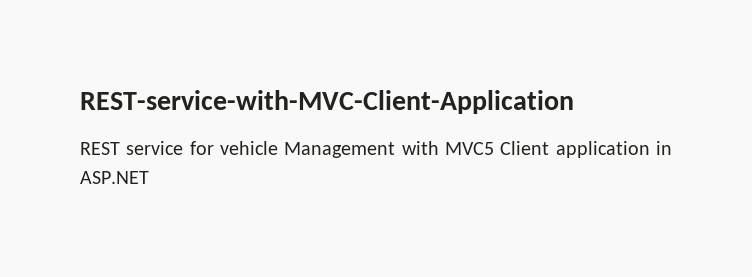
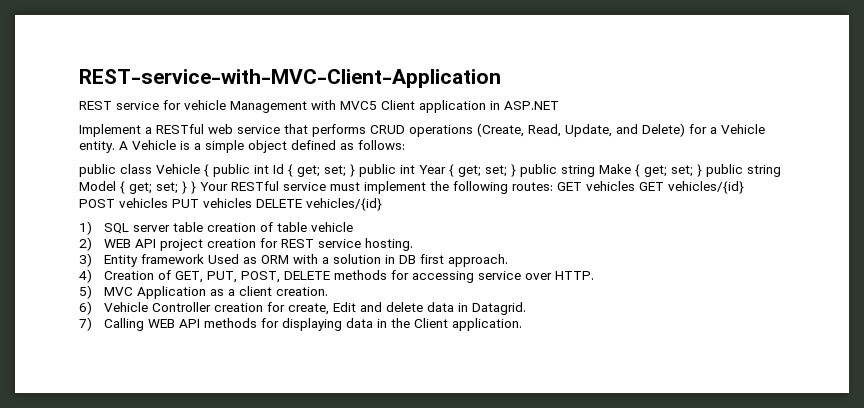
(149, 177) none -> [79,123,765,137] [79,140,405,153] [79,164,781,177] [79,181,744,194] [79,198,382,211] [79,221,353,235] [79,237,413,251] [79,253,508,267] [79,269,594,283] [79,285,328,299] [79,301,526,315] [79,317,522,331] // Implement a RESTful web service that performs CRUD operations (Create, Read, Update, and Delete) for a Vehicle entity. A Vehicle is a simple object defined as follows: // public class Vehicle { public int Id { get; set; } public int Year { get; set; } public string Make { get; set; } public string Model { get; set; } } Your RESTful service must implement the following routes: GET vehicles GET vehicles/{id} POST vehicles PUT vehicles DELETE vehicles/{id} // 1) SQL server table creation of table vehicle // 2) WEB API project creation for REST service hosting. // 3) Entity framework Used as ORM with a solution in DB first approach. // 4) Creation of GET, PUT, POST, DELETE methods for accessing service over HTTP. // 5) MVC Application as a client creation. // 6) Vehicle Controller creation for create, Edit and delete data in Datagrid. // 7) Calling WEB API methods for displaying data in the Client application.

